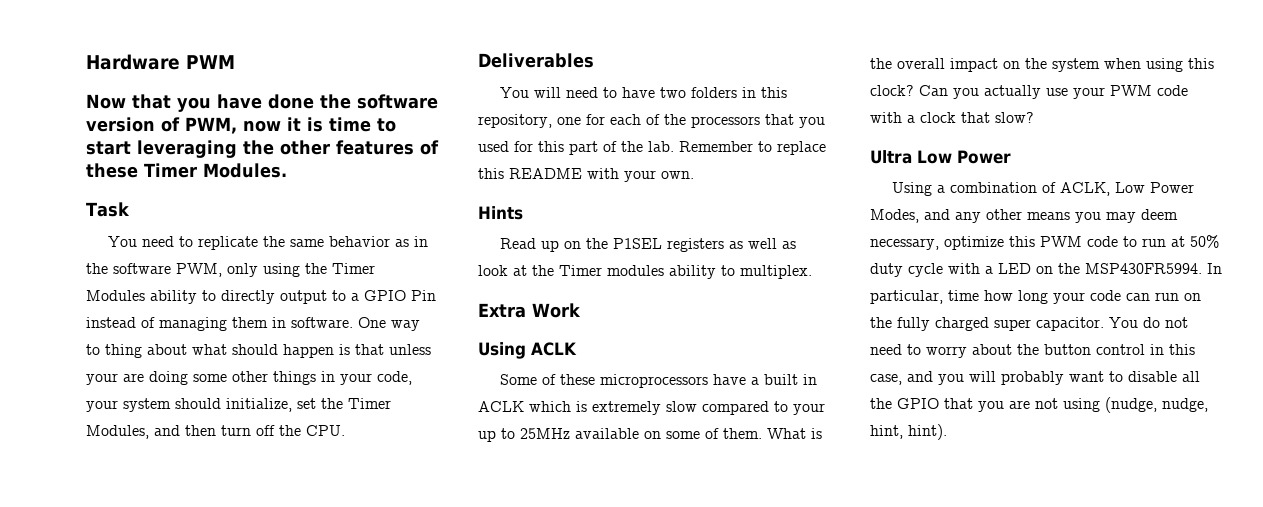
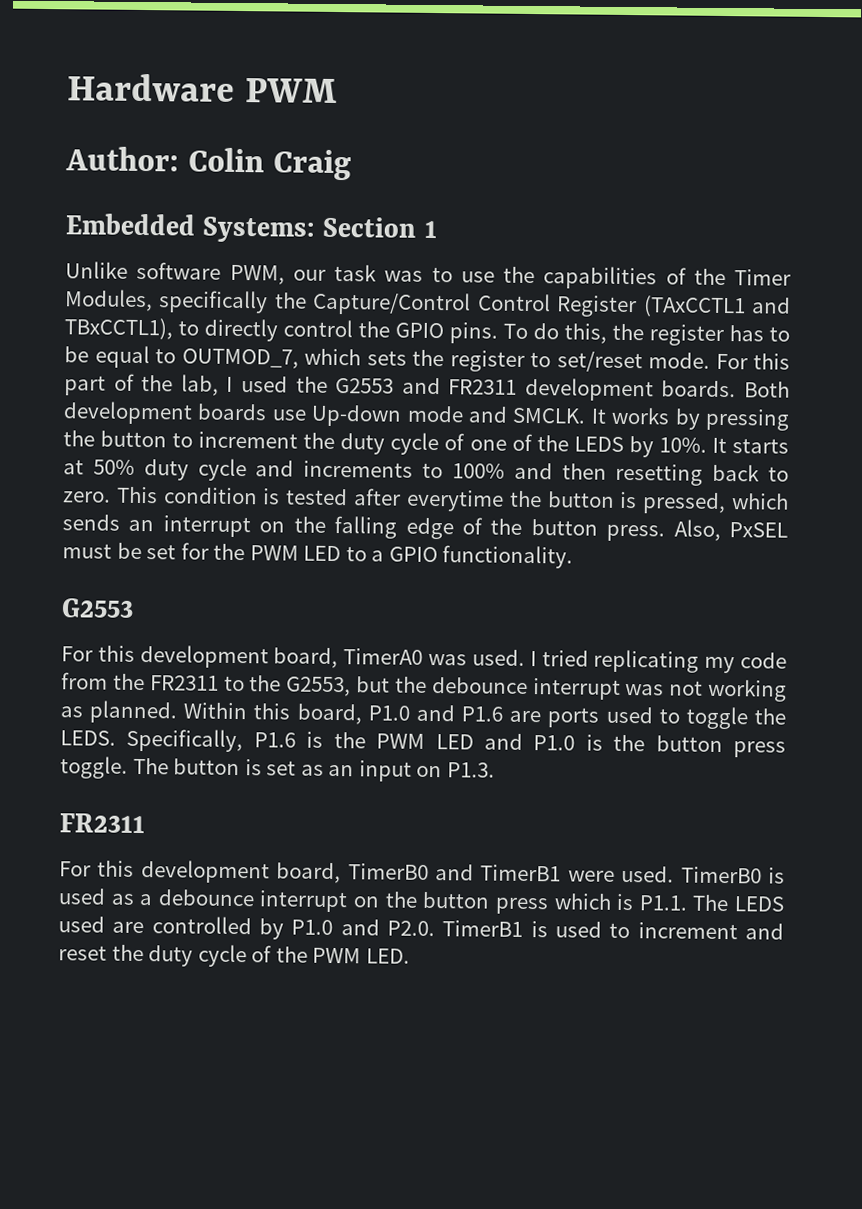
[86,94,438,112] [86,117,396,134] [86,140,439,158] [86,163,287,178] [86,202,130,217] [107,236,428,250] [86,263,375,277] [86,290,436,304] [86,317,420,331] [86,344,431,358] [86,371,412,385] [86,398,391,412] [86,425,345,439] [478,53,594,68] [499,87,787,98] [478,114,825,128] [478,141,826,155] [478,168,694,182] [478,206,523,220] [499,238,796,252] [478,265,812,279] [478,303,581,318] [478,342,577,359] [499,374,817,388] [478,401,825,415] [478,428,822,442] [870,58,1214,72] [870,85,1188,99] [870,112,1034,123] [870,150,1011,164] [891,182,1194,196] [870,209,1178,223] [870,235,1219,250] [870,263,1222,277] [870,290,1201,304] [870,317,1188,331] [870,344,1195,358] [870,371,1200,385] [870,397,1208,413] [870,424,947,440] Now that you have done the software version of PWM, now it is time to start leveraging the other features of these Timer Modules. // Task // You need to replicate the same behavior as in the software PWM, only using the Timer Modules ability to directly output to a GPIO Pin instead of managing them in software. One way to thing about what should happen is that unless your are doing some other things in your code, your system should initialize, set the Timer Modules, and then turn off the CPU. // Deliverables // You will need to have two folders in this repository, one for each of the processors that you used for this part of the lab. Remember to replace this README with your own. // Hints // Read up on the P1SEL registers as well as look at the Timer modules ability to multiplex. // Extra Work // Using ACLK // Some of these microprocessors have a built in ACLK which is extremely slow compared to your up to 25MHz available on some of them. What is the overall impact on the system when using this clock? Can you actually use your PWM code with a clock that slow? // Ultra Low Power // Using a combination of ACLK, Low Power Modes, and any other means you may deem necessary, optimize this PWM code to run at 50% duty cycle with a LED on the MSP430FR5994. In particular, time how long your code can run on the fully charged super capacitor. You do not need to worry about the button control in this case, and you will probably want to disable all the GPIO that you are not using (nudge, nudge, hint, hint). -> [65,146,353,181] [65,213,437,243] [65,261,791,290] [65,289,791,318] [64,317,790,347] [64,345,790,373] [64,373,790,402] [63,401,790,431] [63,430,790,458] [63,458,790,486] [63,486,790,515] [62,514,788,542] [62,542,574,569] [61,598,134,618] [61,645,788,674] [61,672,788,702] [60,700,786,730] [60,728,786,758] [60,756,495,782] [59,813,145,834] [59,860,785,884] [58,888,786,915] [58,916,785,940] [58,944,410,968] Author: Colin Craig // Embedded Systems: Section 1 // Unlike software PWM, our task was to use the capabilities of the Timer Modules, specifically the Capture/Control Control Register (TAxCCTL1 and TBxCCTL1), to directly control the GPIO pins. To do this, the register has to be equal to OUTMOD_7, which sets the register to set/reset mode. For this part of the lab, I used the G2553 and FR2311 development boards. Both development boards use Up-down mode and SMCLK. It works by pressing the button to increment the duty cycle of one of the LEDS by 10%. It starts at 50% duty cycle and increments to 100% and then resetting back to zero. This condition is tested after everytime the button is pressed, which sends an interrupt on the falling edge of the button press. Also, PxSEL must be set for the PWM LED to a GPIO functionality. // G2553 // For this development board, TimerA0 was used. I tried replicating my code from the FR2311 to the G2553, but the debounce interrupt was not working as planned. Within this board, P1.0 and P1.6 are ports used to toggle the LEDS. Specifically, P1.6 is the PWM LED and P1.0 is the button press toggle. The button is set as an input on P1.3. // FR2311 // For this development board, TimerB0 and TimerB1 were used. TimerB0 is used as a debounce interrupt on the button press which is P1.1. The LEDS used are controlled by P1.0 and P2.0. TimerB1 is used to increment and reset the duty cycle of the PWM LED.

